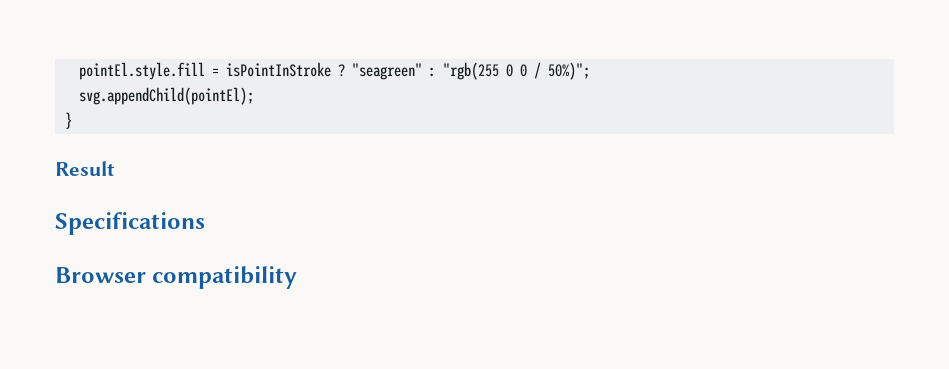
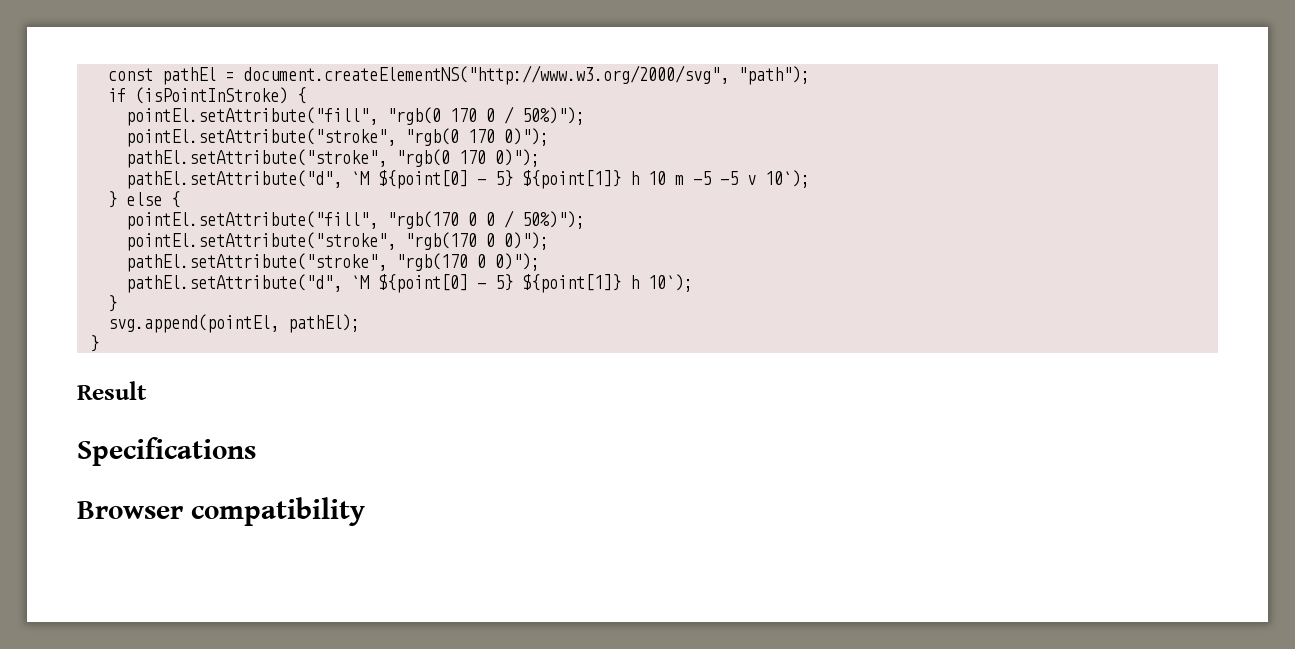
[78,62,590,80] [78,87,254,105] pointEl.style.fill = isPointInStroke ? "seagreen" : "rgb(255 0 0 / 50%)"; // svg.appendChild(pointEl); -> [107,65,810,85] [107,87,306,104] [125,106,585,126] [125,128,549,147] [125,149,540,168] [125,170,810,189] [107,191,180,208] [125,210,585,230] [125,232,549,251] [125,253,540,272] [125,274,693,293] [107,295,117,312] [107,314,360,333] const pathEl = document.createElementNS("http://www.w3.org/2000/svg", "path"); // if (isPointInStroke) { // pointEl.setAttribute("fill", "rgb(0 170 0 / 50%)"); // pointEl.setAttribute("stroke", "rgb(0 170 0)"); // pathEl.setAttribute("stroke", "rgb(0 170 0)"); // pathEl.setAttribute("d", `M ${point[0] - 5} ${point[1]} h 10 m -5 -5 v 10`); // } else { // pointEl.setAttribute("fill", "rgb(170 0 0 / 50%)"); // pointEl.setAttribute("stroke", "rgb(170 0 0)"); // pathEl.setAttribute("stroke", "rgb(170 0 0)"); // pathEl.setAttribute("d", `M ${point[0] - 5} ${point[1]} h 10`); // } // svg.append(pointEl, pathEl);

